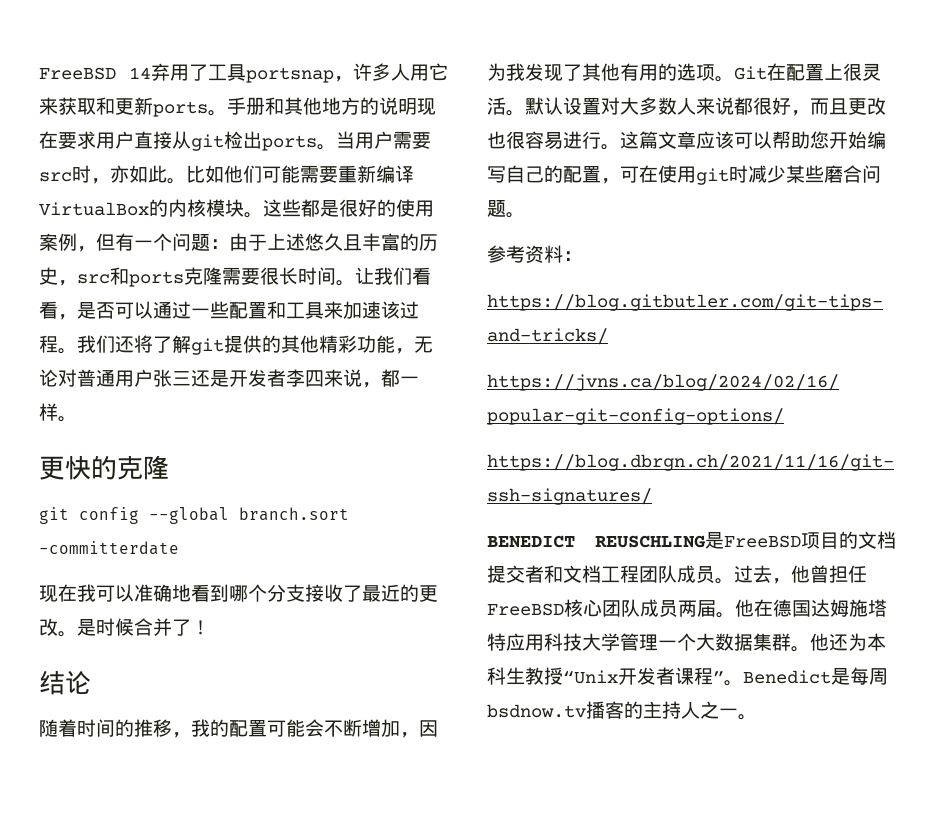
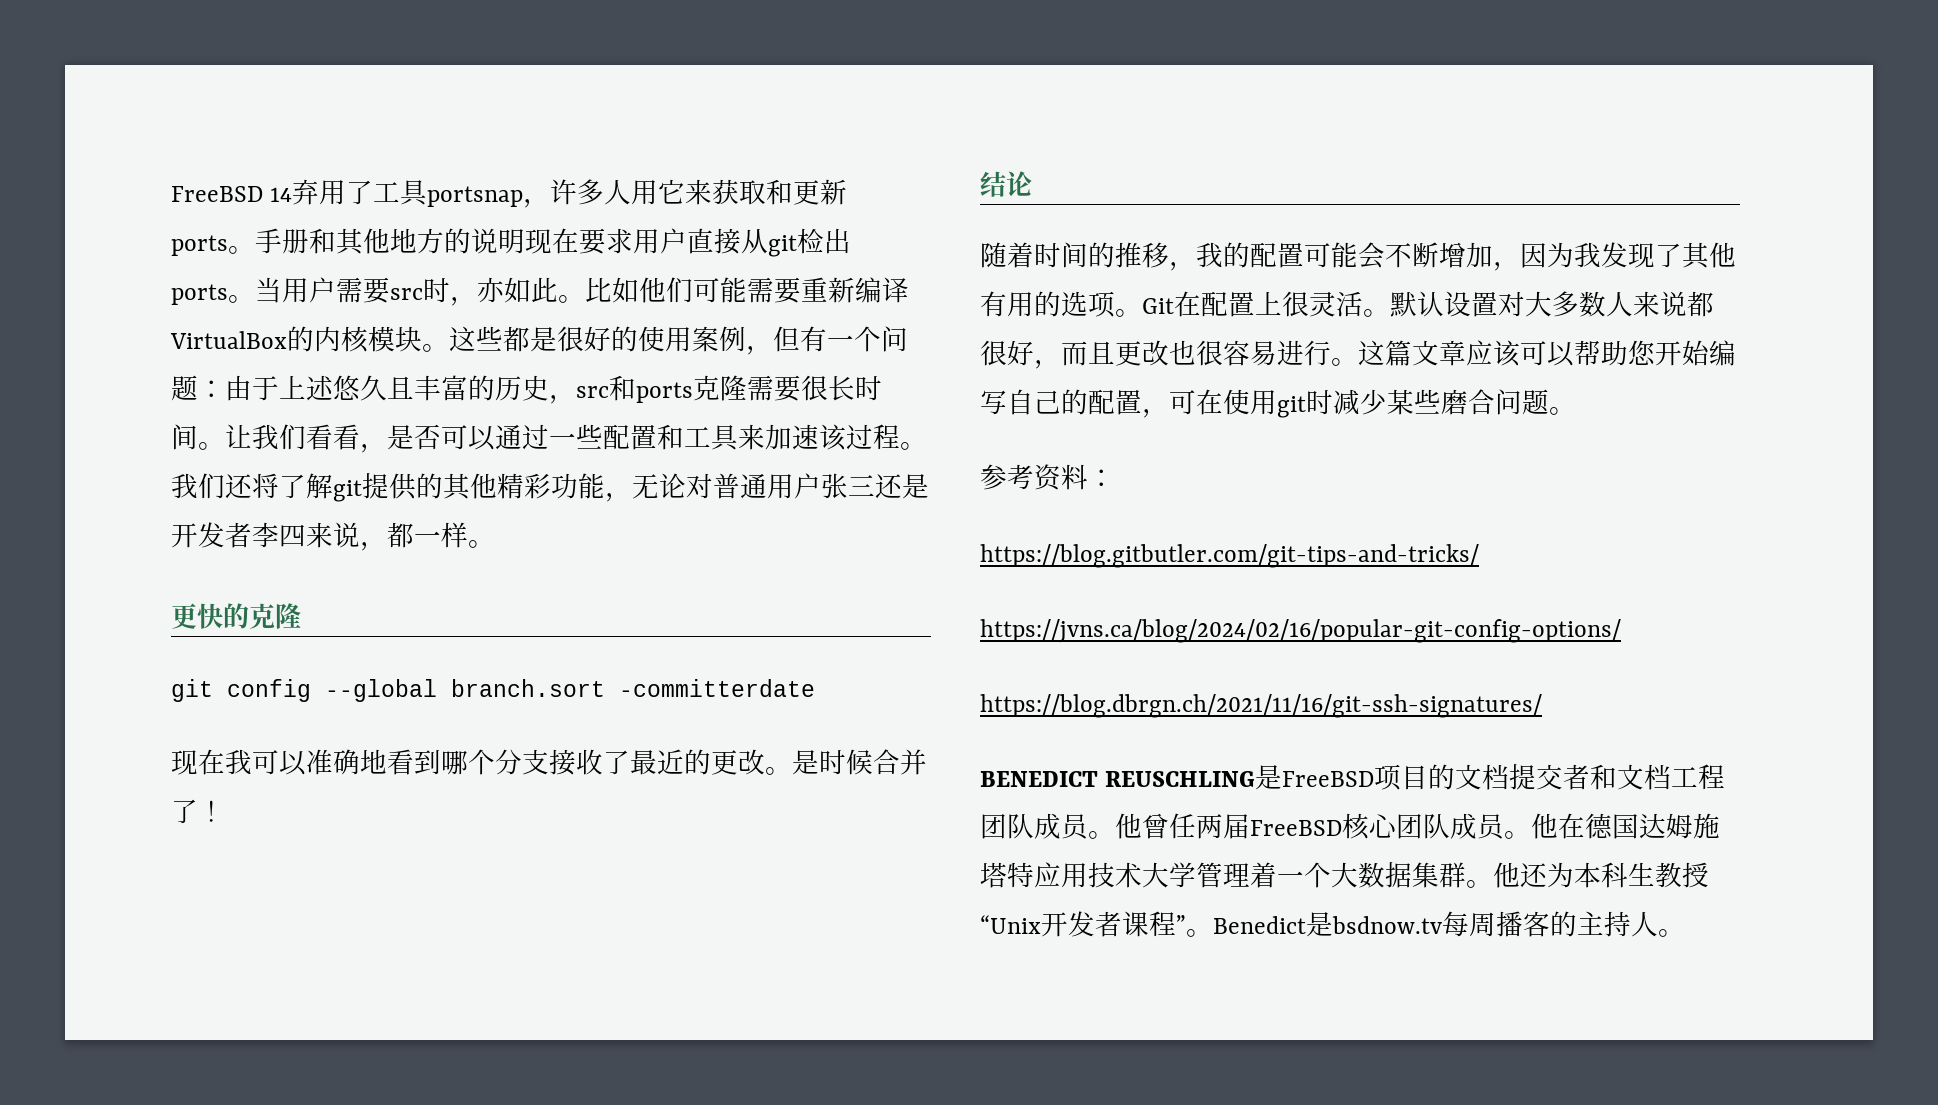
[734,565,867,584] 过去，他曾担任 -> [1115,813,1250,839] 他曾任两届
[678,600,716,617] 两届 -> (1506, 827) none
[544,633,582,651] 科技 -> [1088,862,1142,888] 技术
(658, 642) none -> [1250,862,1277,888] 着
[850,667,888,685] [487,704,586,718] 每周bsdnow.tv -> [1332,911,1496,937] bsdnow.tv每周
[700,701,738,719] 之一 -> (1658, 924) none

